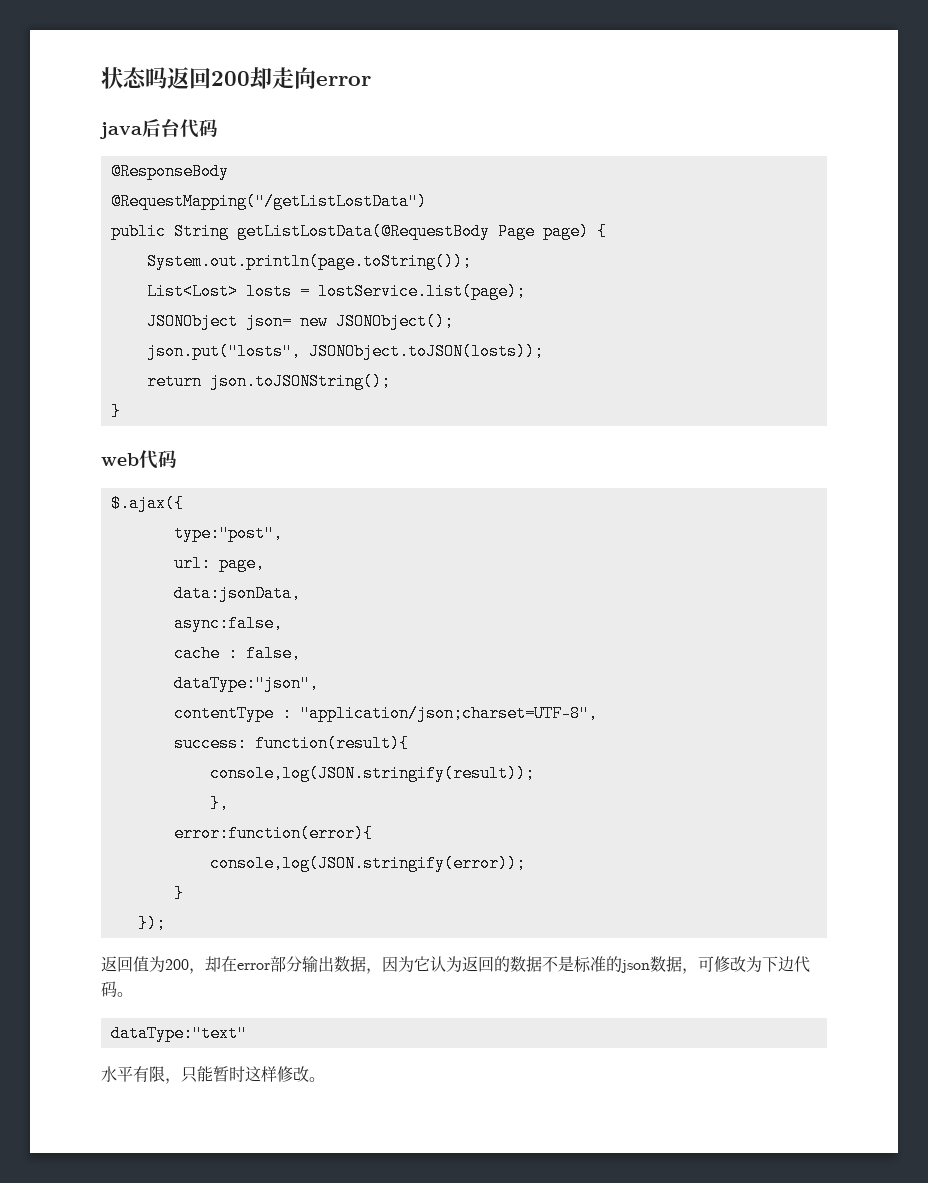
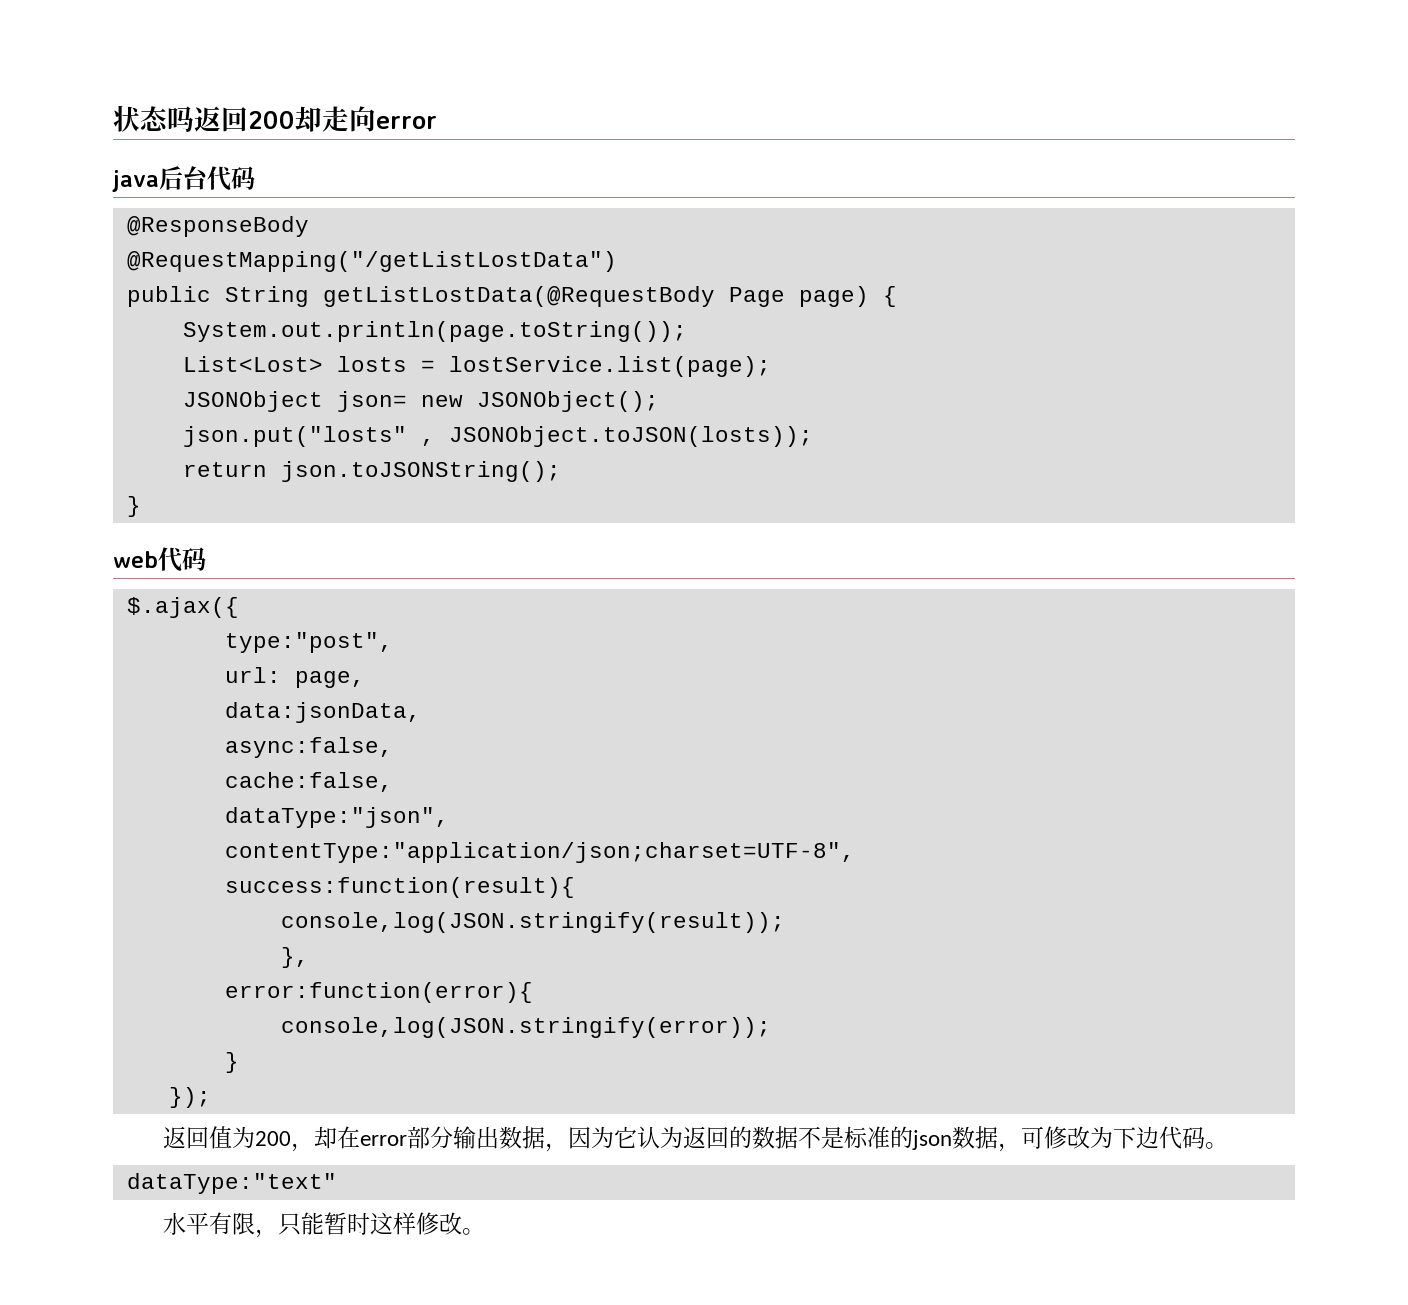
[146,343,301,360] json.put("losts", -> [182,426,435,447] json.put("losts" ,
[173,645,301,662] [173,675,319,692] [173,705,598,722] [173,735,409,752] cache : false, // dataType:"json", // contentType : "application/json;charset=UTF-8", // success: function(result){ -> [224,772,393,792] [224,807,449,828] [224,842,855,863] [224,877,575,898] cache:false, // dataType:"json", // contentType:"application/json;charset=UTF-8", // success:function(result){

